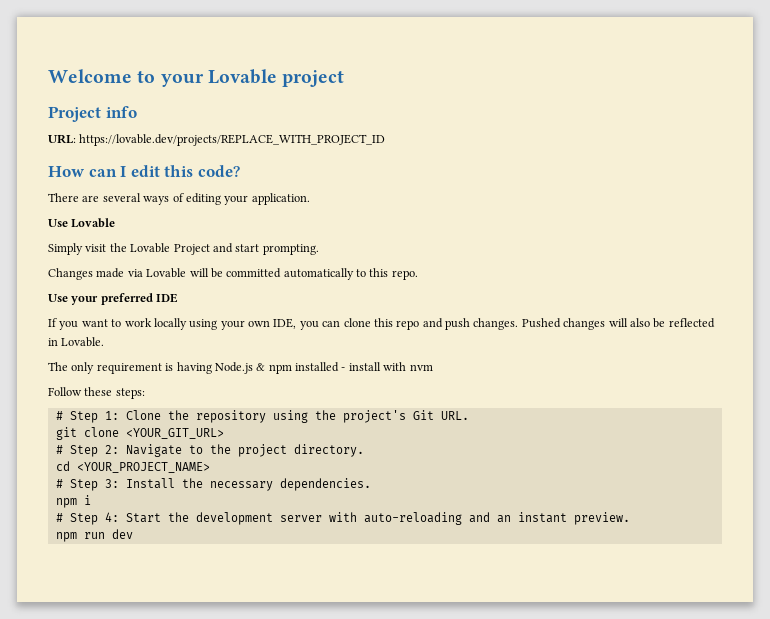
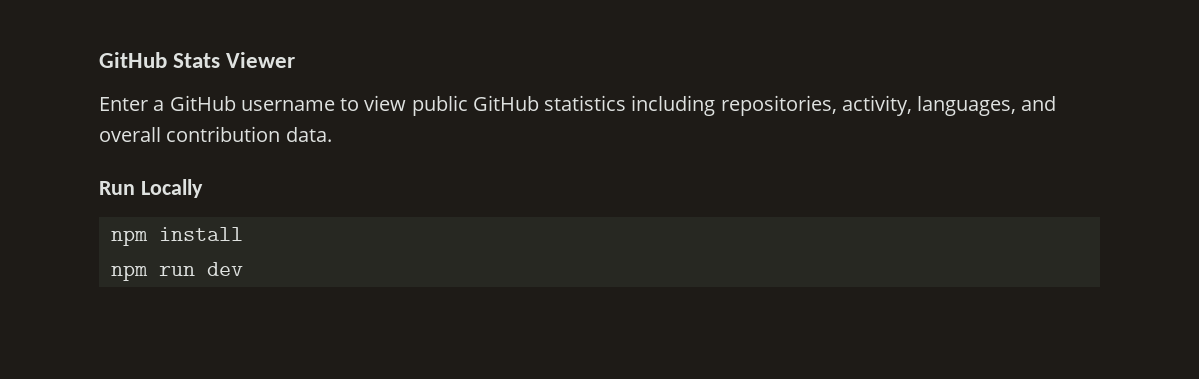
[48,69,345,87] [48,106,137,122] [48,134,386,146] [48,165,240,177] [48,193,310,205] [48,218,116,228] [48,243,319,255] [48,268,418,280] [48,293,179,305] [48,318,715,330] [48,337,105,347] [48,362,433,374] [48,387,145,399] [55,410,469,423] [55,427,224,440] [55,444,364,457] [55,461,210,473] [55,478,371,491] [55,495,91,508] [55,512,630,525] Welcome to your Lovable project // Project info // URL: https://lovable.dev/projects/REPLACE_WITH_PROJECT_ID // How can I edit this code? // There are several ways of editing your application. // Use Lovable // Simply visit the Lovable Project and start prompting. // Changes made via Lovable will be committed automatically to this repo. // Use your preferred IDE // If you want to work locally using your own IDE, you can clone this repo and push changes. Pushed changes will also be reflected in Lovable. // The only requirement is having Node.js & npm installed - install with nvm // Follow these steps: // # Step 1: Clone the repository using the project's Git URL. // git clone <YOUR_GIT_URL> // # Step 2: Navigate to the project directory. // cd <YOUR_PROJECT_NAME> // # Step 3: Install the necessary dependencies. // npm i // # Step 4: Start the development server with auto-reloading and an instant preview. -> [99,52,296,68] [99,95,1057,116] [99,126,332,142] [99,179,203,198] [110,227,243,246] GitHub Stats Viewer // Enter a GitHub username to view public GitHub statistics including repositories, activity, languages, and overall contribution data. // Run Locally // npm install

